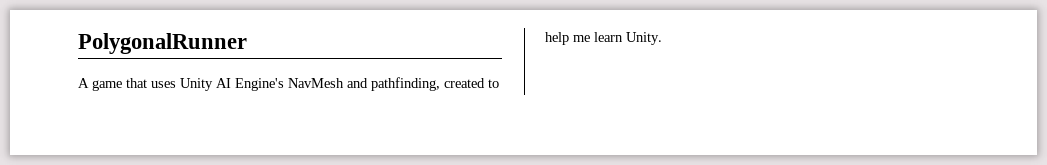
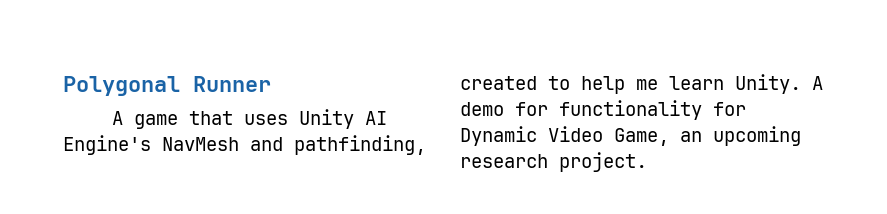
[78,33,247,54] PolygonalRunner -> [63,76,271,96] Polygonal Runner
(662, 38) none -> [812,76,823,90] [460,100,746,120] [460,126,801,146] [460,152,647,172] A demo for functionality for Dynamic Video Game, an upcoming research project.

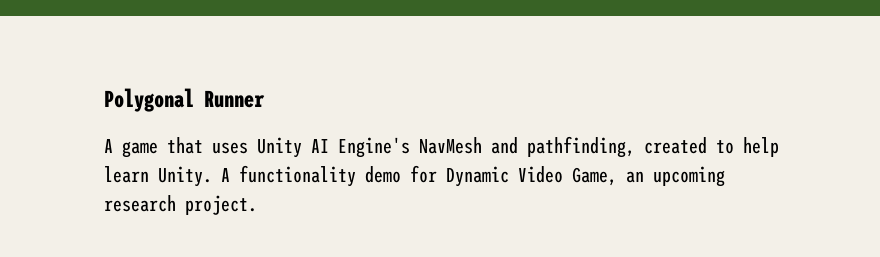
[636,79,658,90] me -> (779, 147) none
(823, 83) none -> [239,165,356,187] functionality
[559,100,746,120] functionality for -> (437, 174) none

